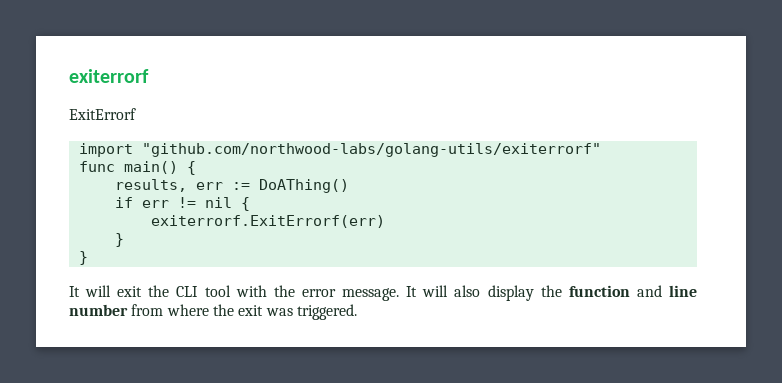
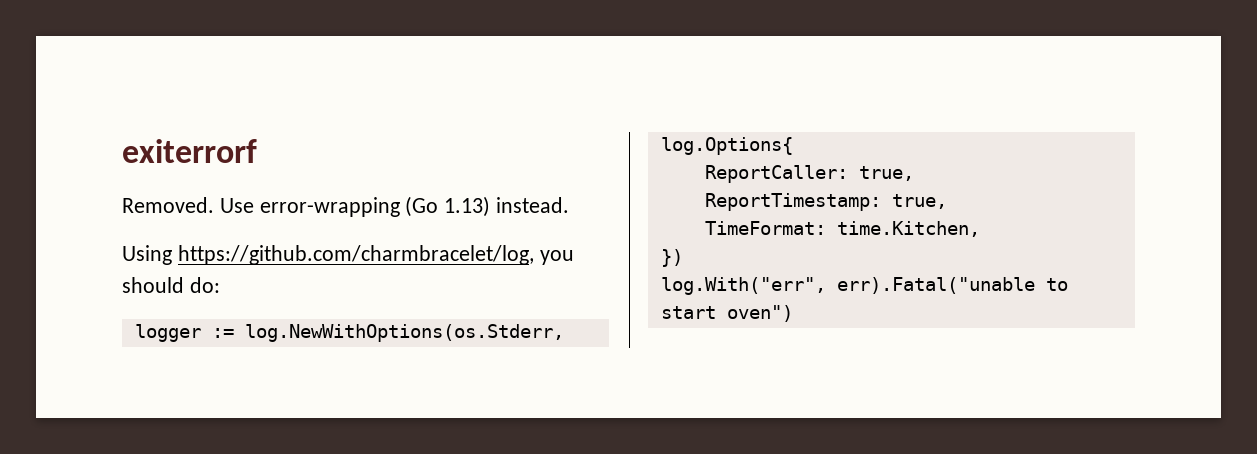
[69,108,136,120] [78,143,601,157] [78,161,196,175] [114,179,349,193] [114,197,250,211] [150,215,385,228] [114,233,124,247] [78,251,88,265] [69,285,697,301] [69,304,357,320] ExitErrorf // import "github.com/northwood-labs/golang-utils/exiterrorf" // func main() { // results, err := DoAThing() // if err != nil { // exiterrorf.ExitErrorf(err) // } // } // It will exit the CLI tool with the error message. It will also display the function and line number from where the exit was triggered. -> [122,196,570,217] [122,245,574,265] [122,277,220,293] [134,324,564,342] [660,137,793,155] [704,165,914,183] [704,193,947,211] [704,221,980,237] [660,249,683,267] [660,277,1068,295] [660,305,793,322] Removed. Use error-wrapping (Go 1.13) instead. // Using https://github.com/charmbracelet/log, you should do: // logger := log.NewWithOptions(os.Stderr, log.Options{ // ReportCaller: true, // ReportTimestamp: true, // TimeFormat: time.Kitchen, // }) // log.With("err", err).Fatal("unable to start oven")

